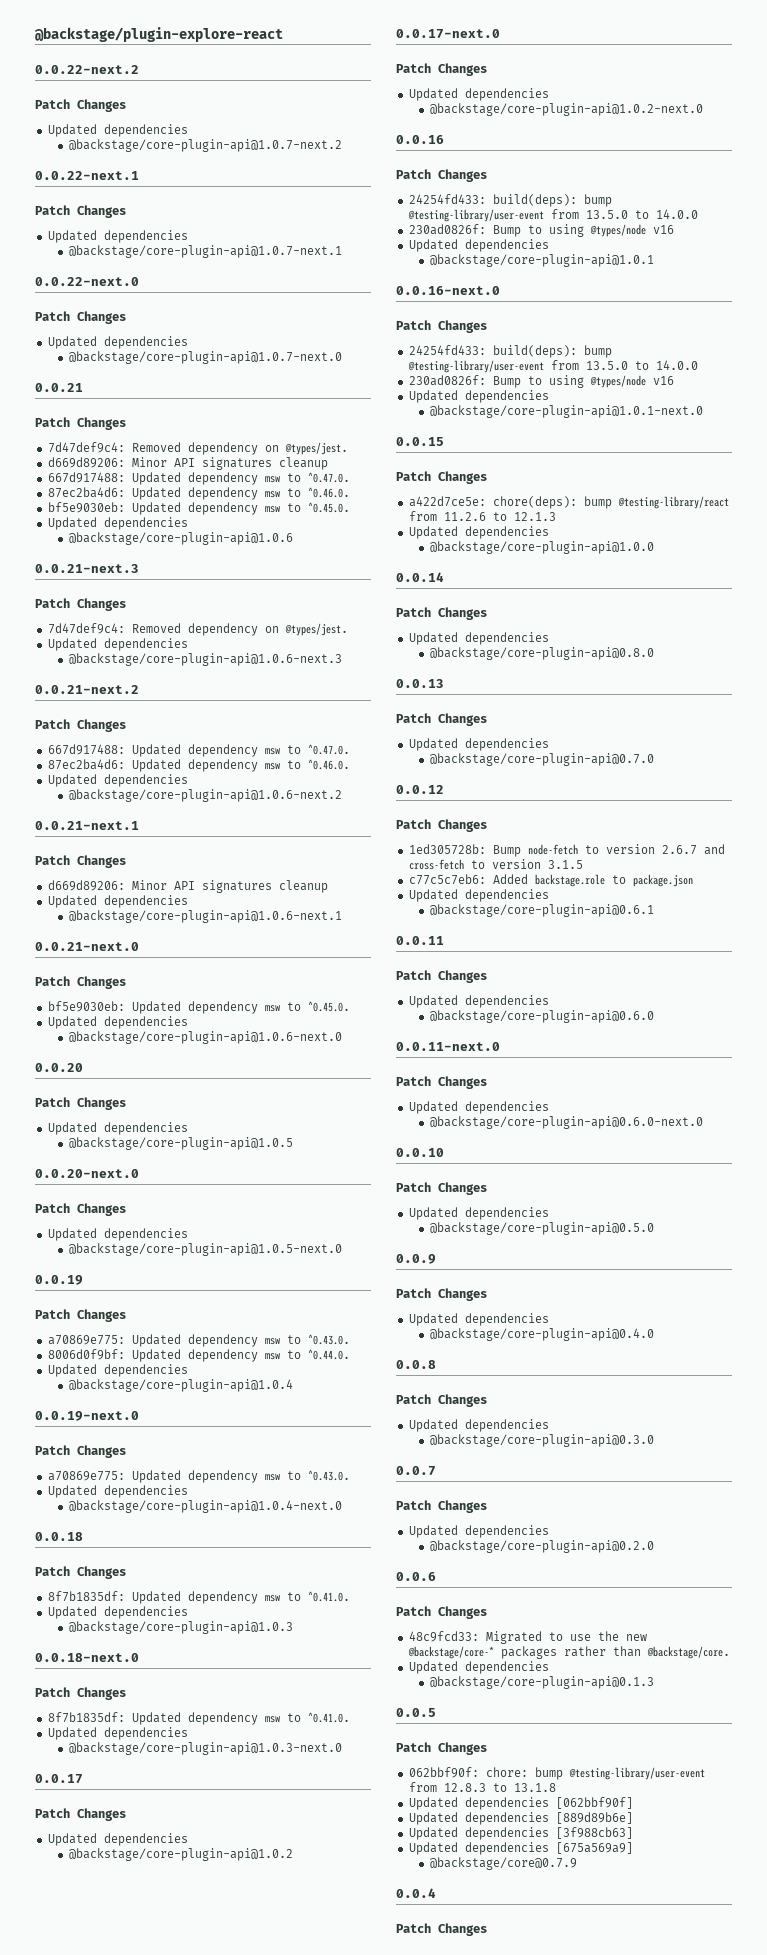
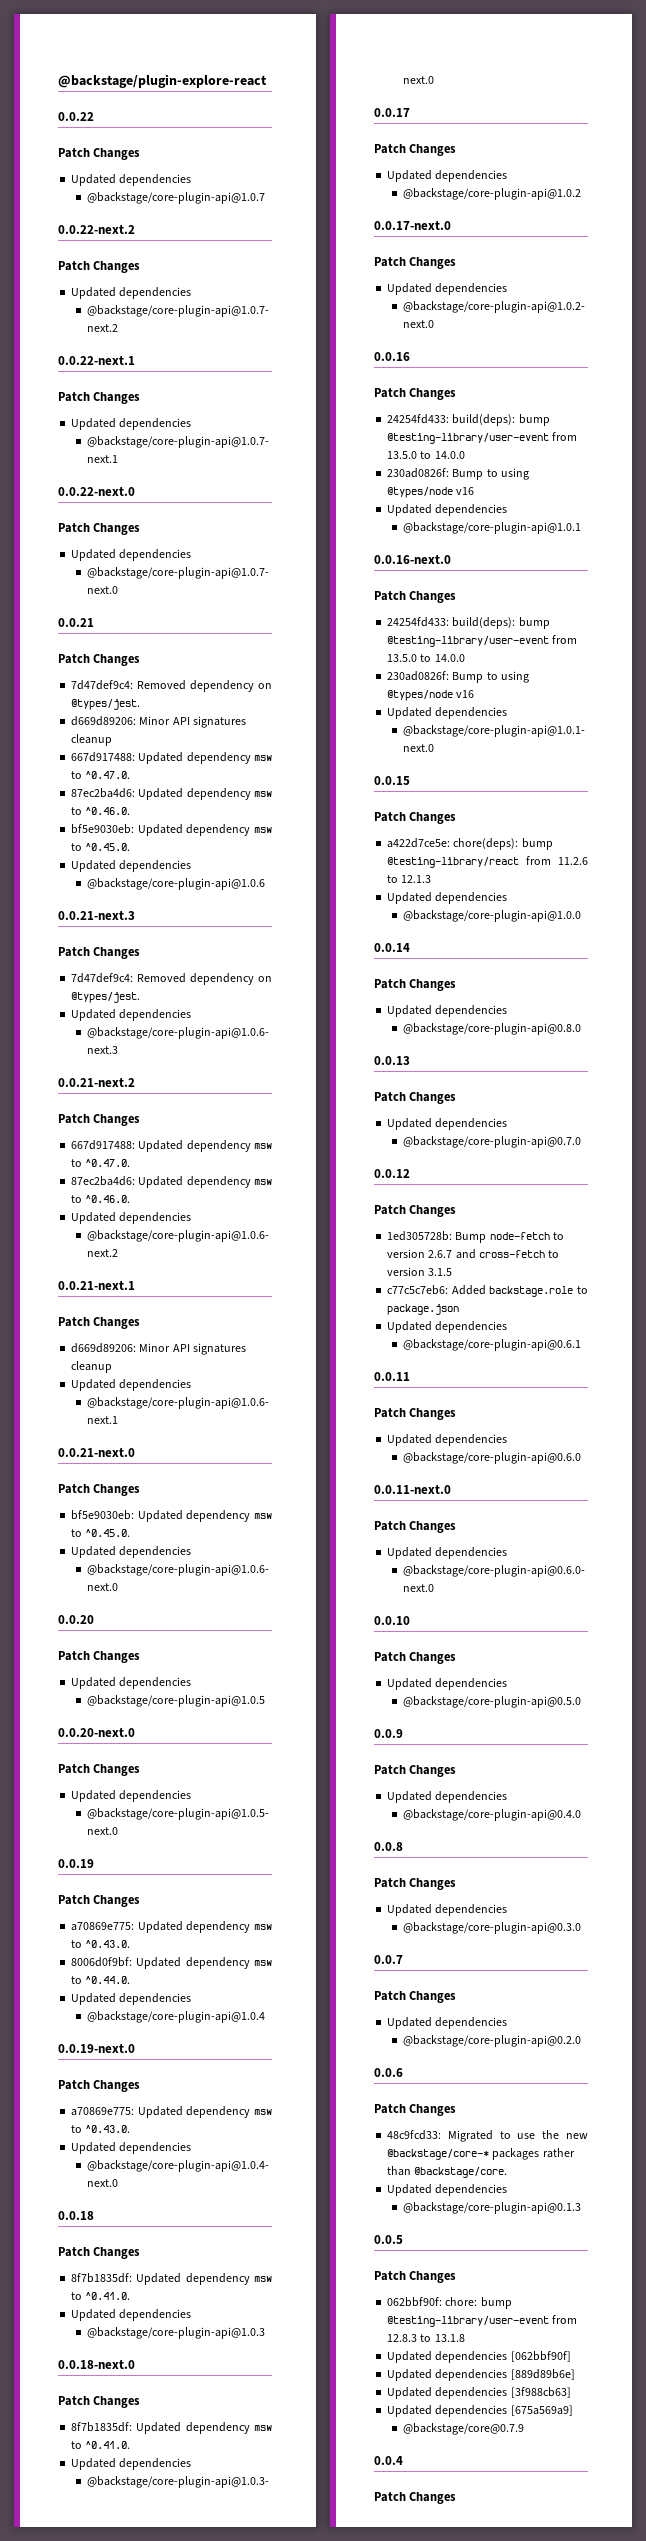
(283, 34) none -> [58,112,94,121] [58,148,141,160] [71,174,192,186] [87,192,266,204] // 0.0.22 // Patch Changes // Updated dependencies // @backstage/core-plugin-api@1.0.7

